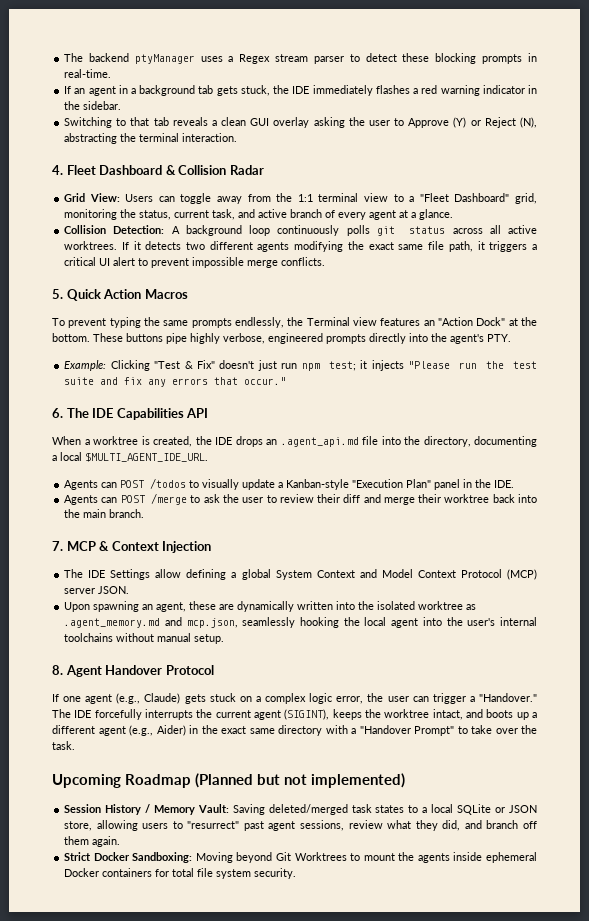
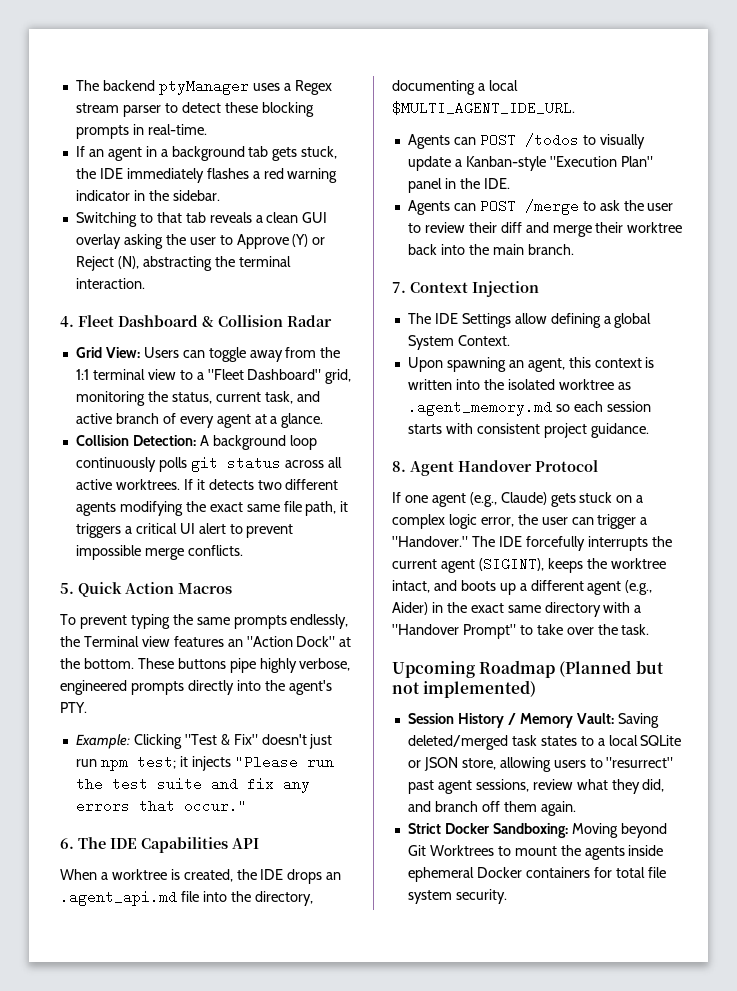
[66,541,110,551] MCP & -> (406, 287) none
[316,569,537,580] [64,586,130,594] Context and Model Context Protocol (MCP) server JSON. -> [457,335,510,346] Context.
[189,601,295,612] these are dynamically -> [568,357,655,368] this context is
[164,617,537,628] [64,633,225,644] and mcp.json, seamlessly hooking the local agent into the user's internal toolchains without manual setup. -> [555,401,651,412] [407,423,649,438] so each session starts with consistent project guidance.

